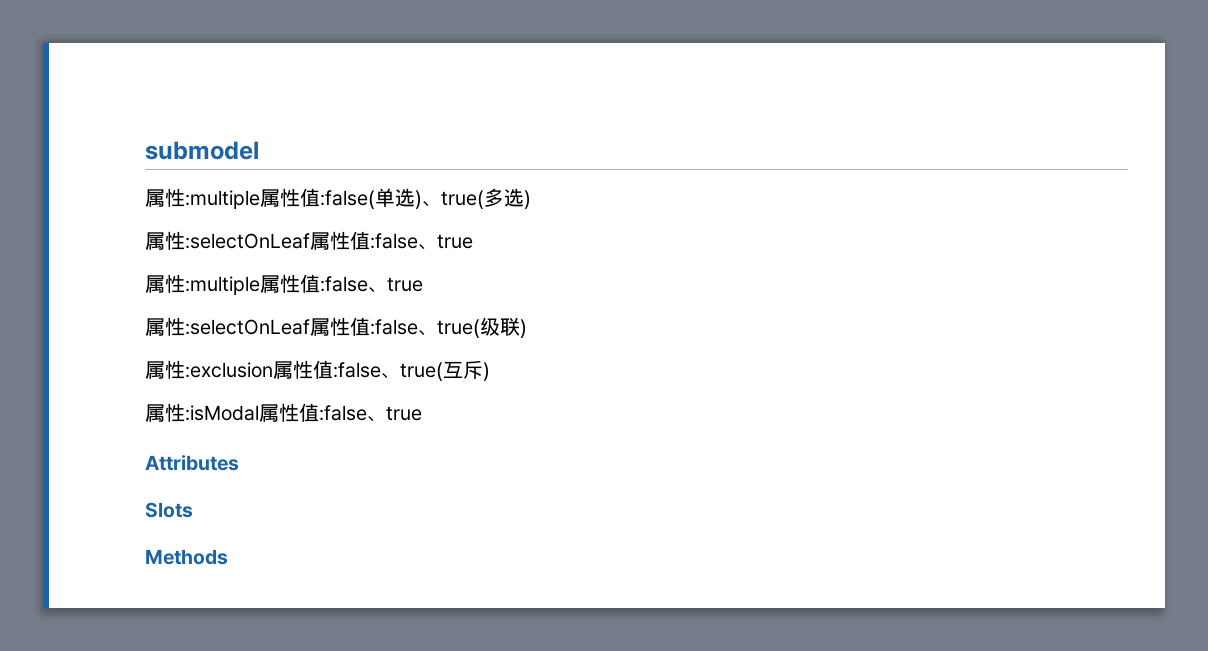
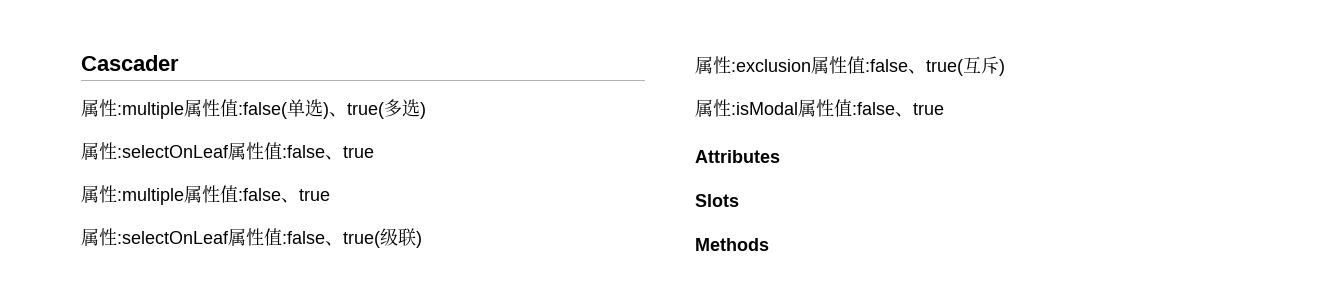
[145,141,259,160] submodel -> [81,55,179,71] Cascader

